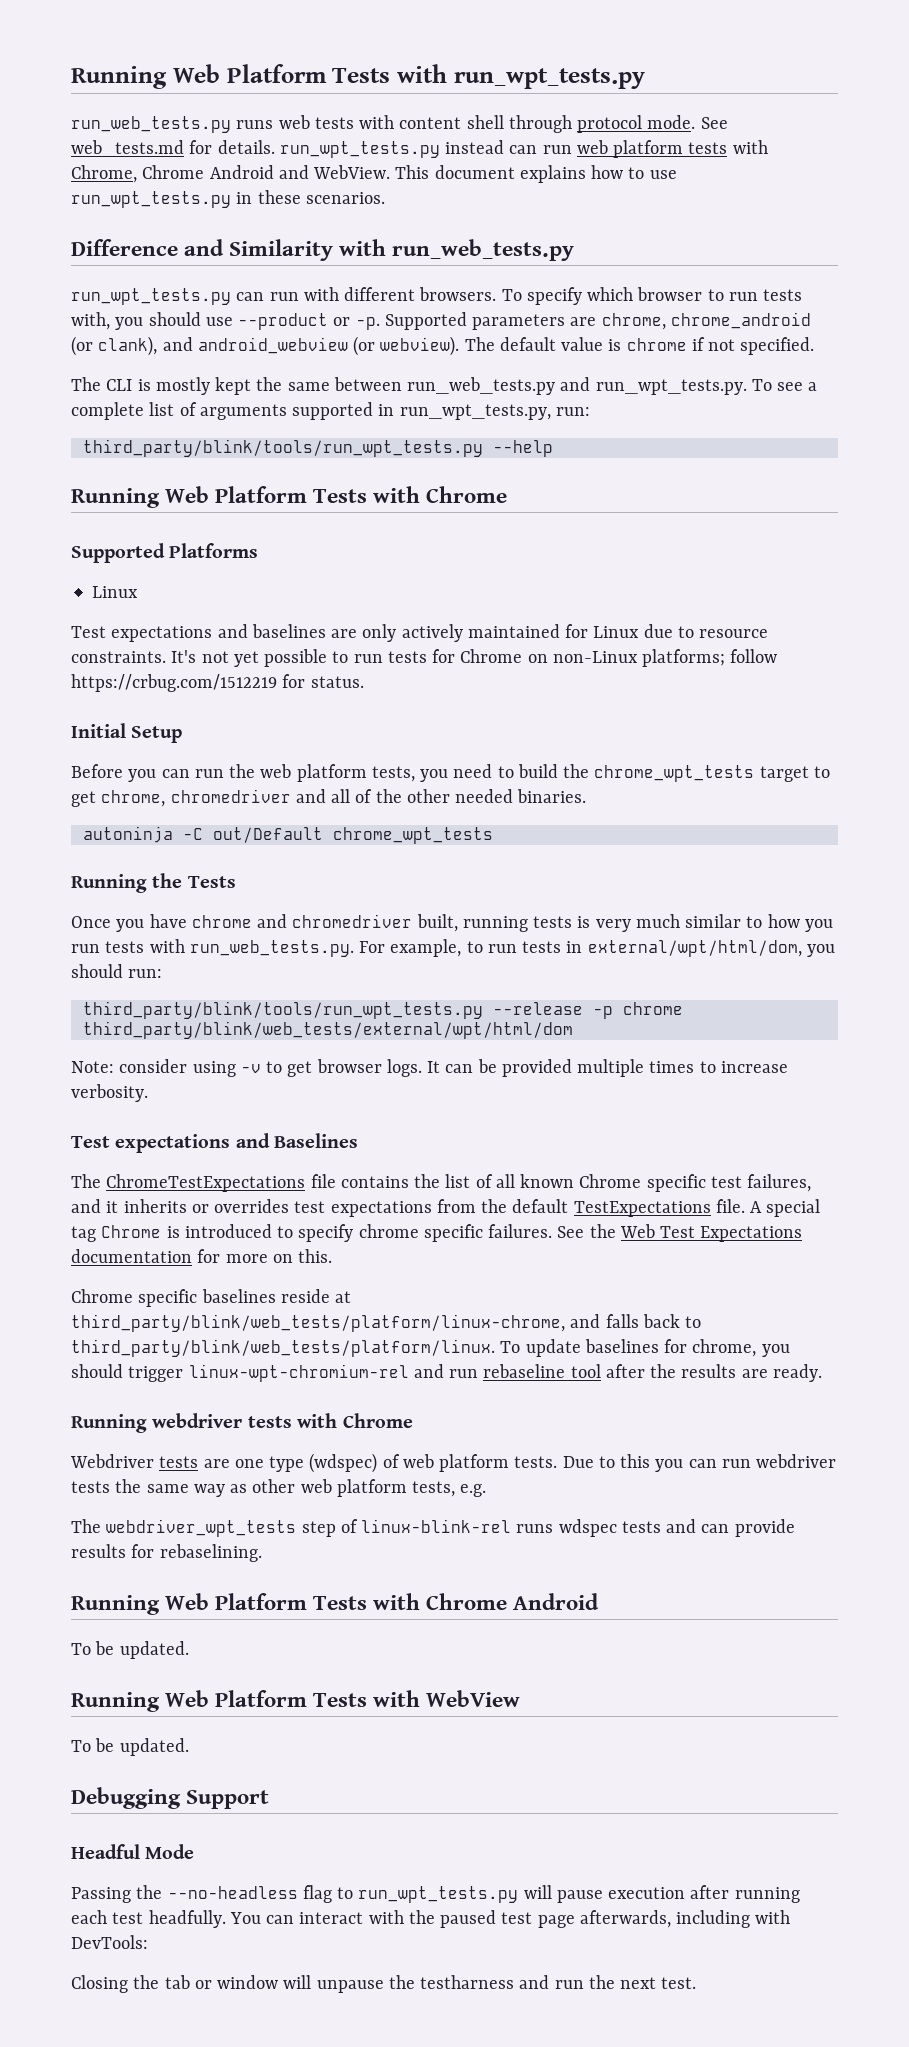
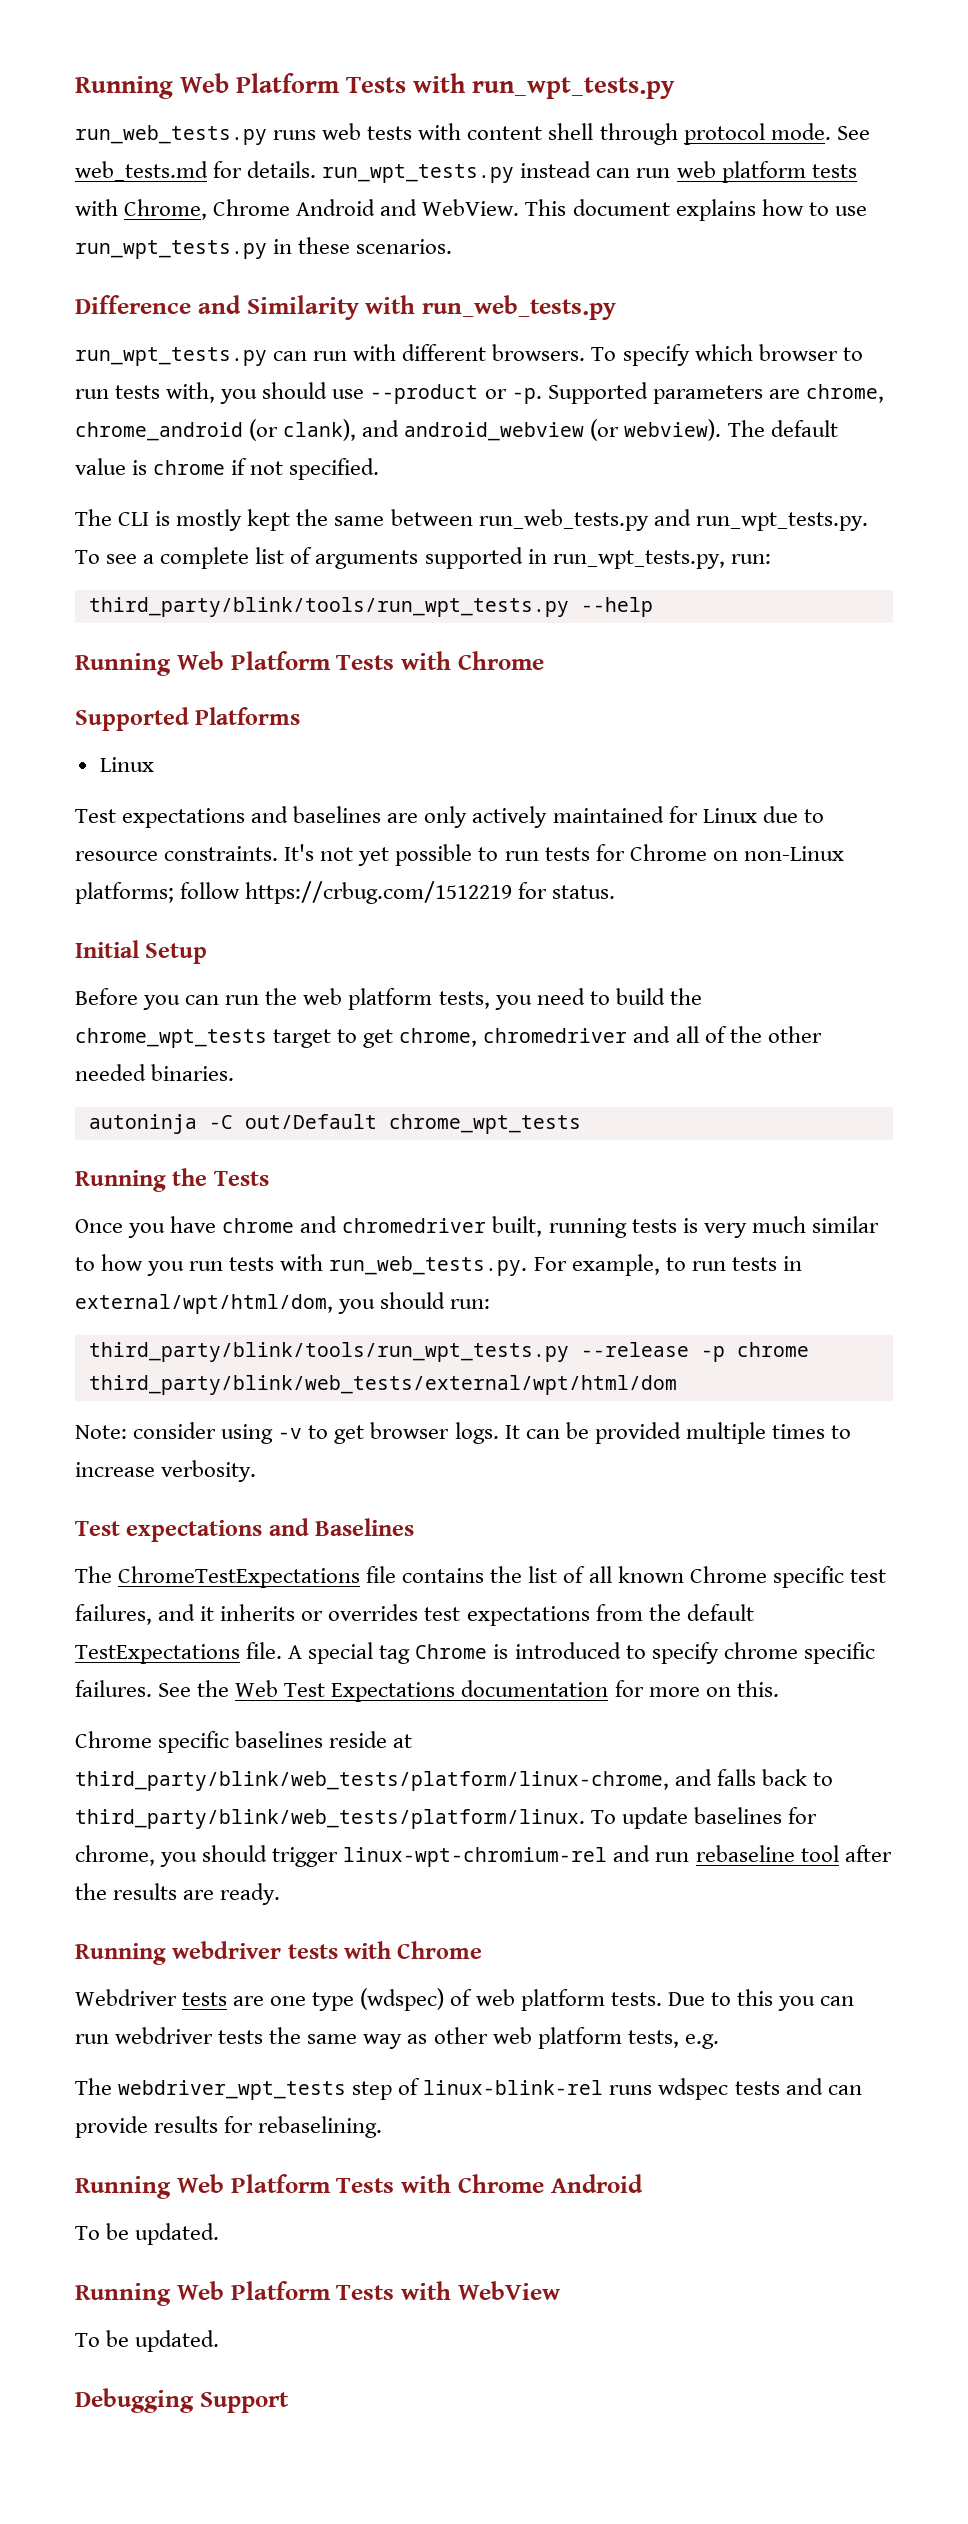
[71,1844,195,1859] [71,1885,800,1903] [71,1910,791,1928] [71,1935,148,1949] [71,1975,697,1993] // Headful Mode // Passing the --no-headless flag to run_wpt_tests.py will pause execution after running each test headfully. You can interact with the paused test page afterwards, including with DevTools: // Closing the tab or window will unpause the testharness and run the next test. -> (289, 2402) none

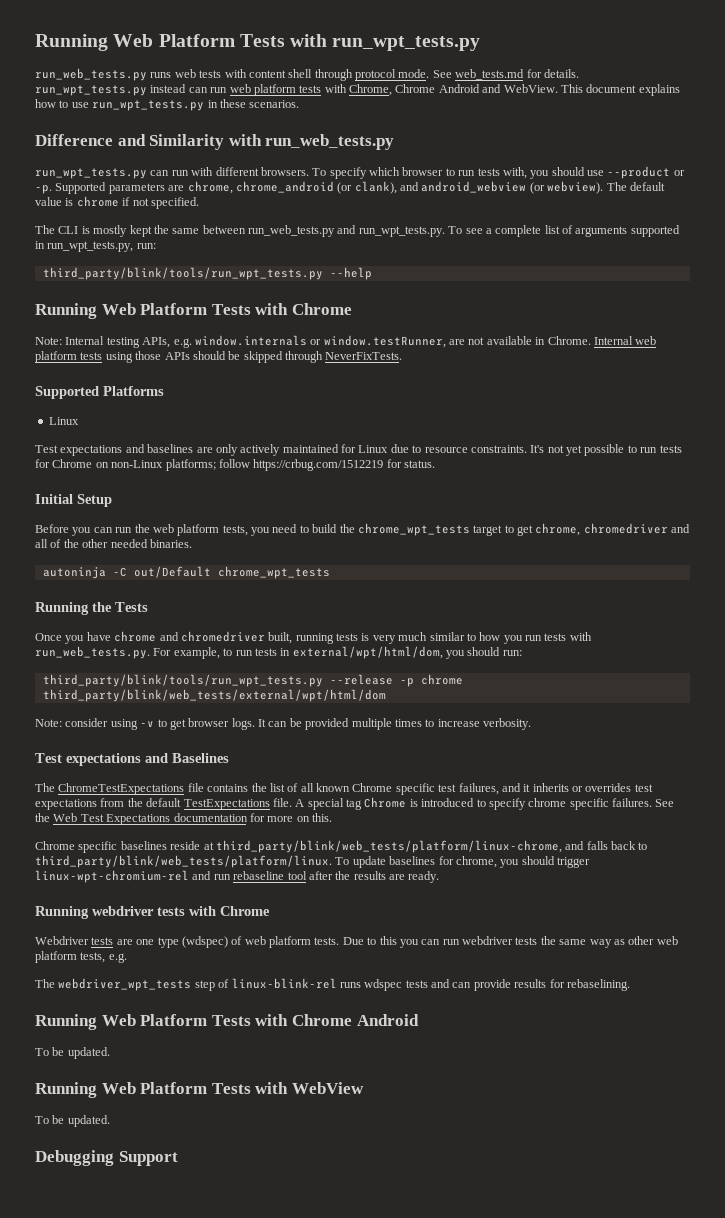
(544, 660) none -> [35,335,657,348] [35,351,403,363] // Note: Internal testing APIs, e.g. window.internals or window.testRunner, are not available in Chrome. Internal web platform tests using those APIs should be skipped through NeverFixTests.

